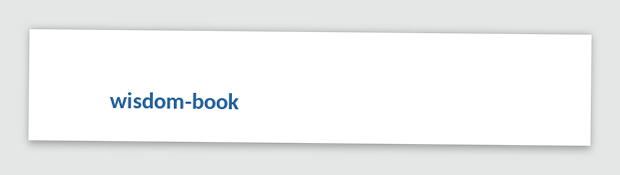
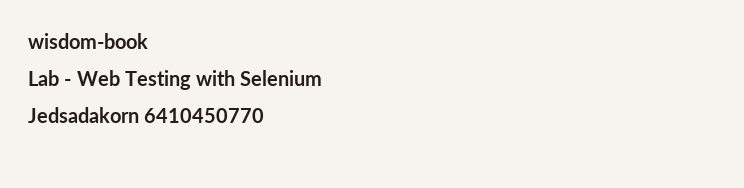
(239, 101) none -> [28,70,323,90] [28,107,265,123] // Lab - Web Testing with Selenium // Jedsadakorn 6410450770

